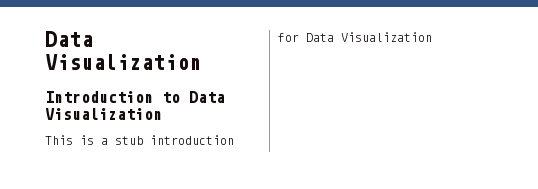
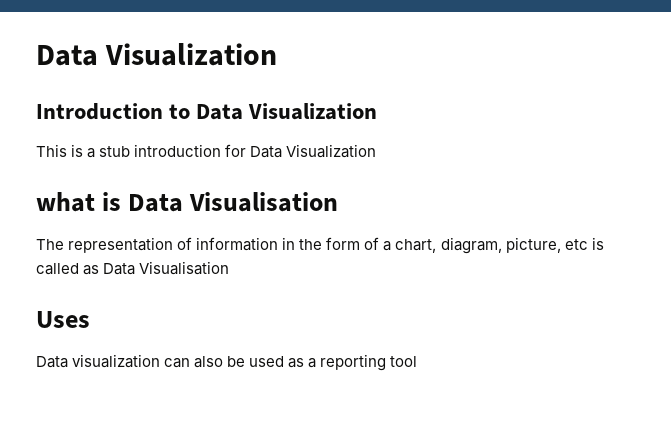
(432, 37) none -> [36,192,339,212] [36,237,604,254] [36,261,230,275] [36,311,90,328] [36,354,418,371] // what is Data Visualisation // The representation of information in the form of a chart, diagram, picture, etc is called as Data Visualisation // Uses // Data visualization can also be used as a reporting tool

